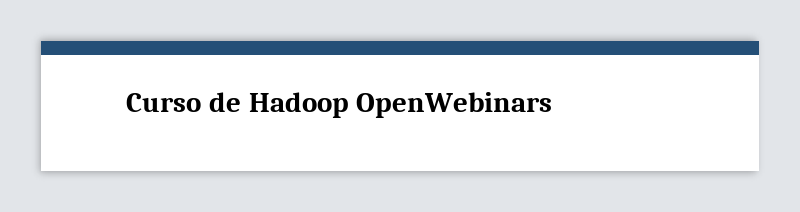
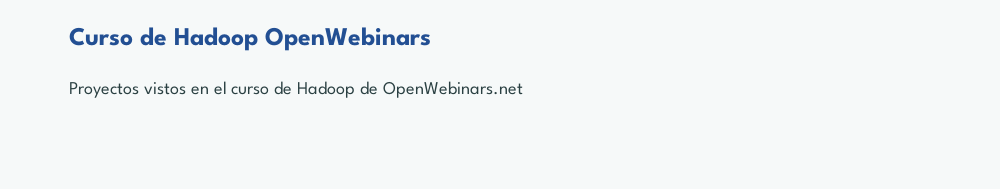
(553, 105) none -> [69,81,523,98] // Proyectos vistos en el curso de Hadoop de OpenWebinars.net

